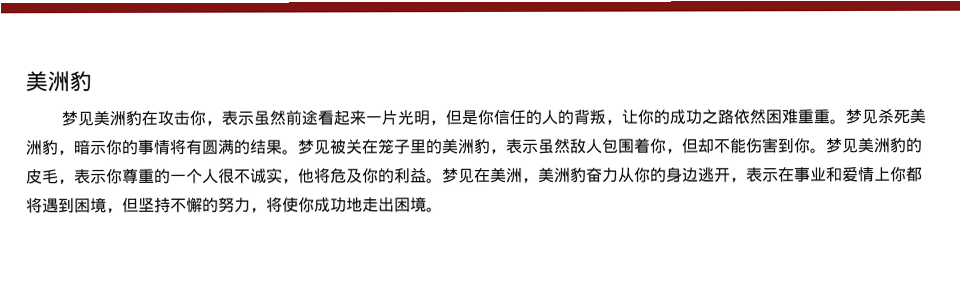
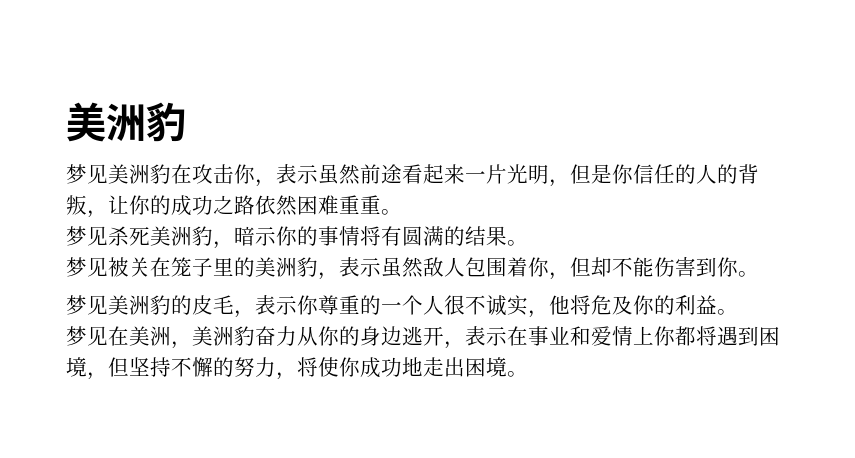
(846, 122) none -> (402, 212) //
(299, 152) none -> (528, 243) //
(827, 151) none -> (759, 274) //
(443, 181) none -> (738, 312) //

